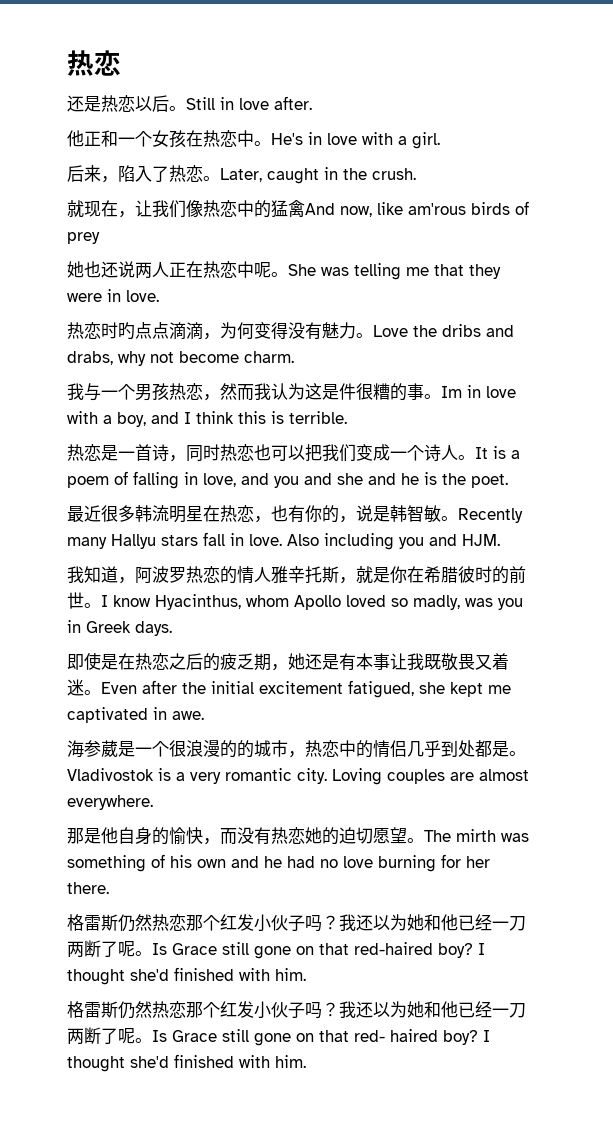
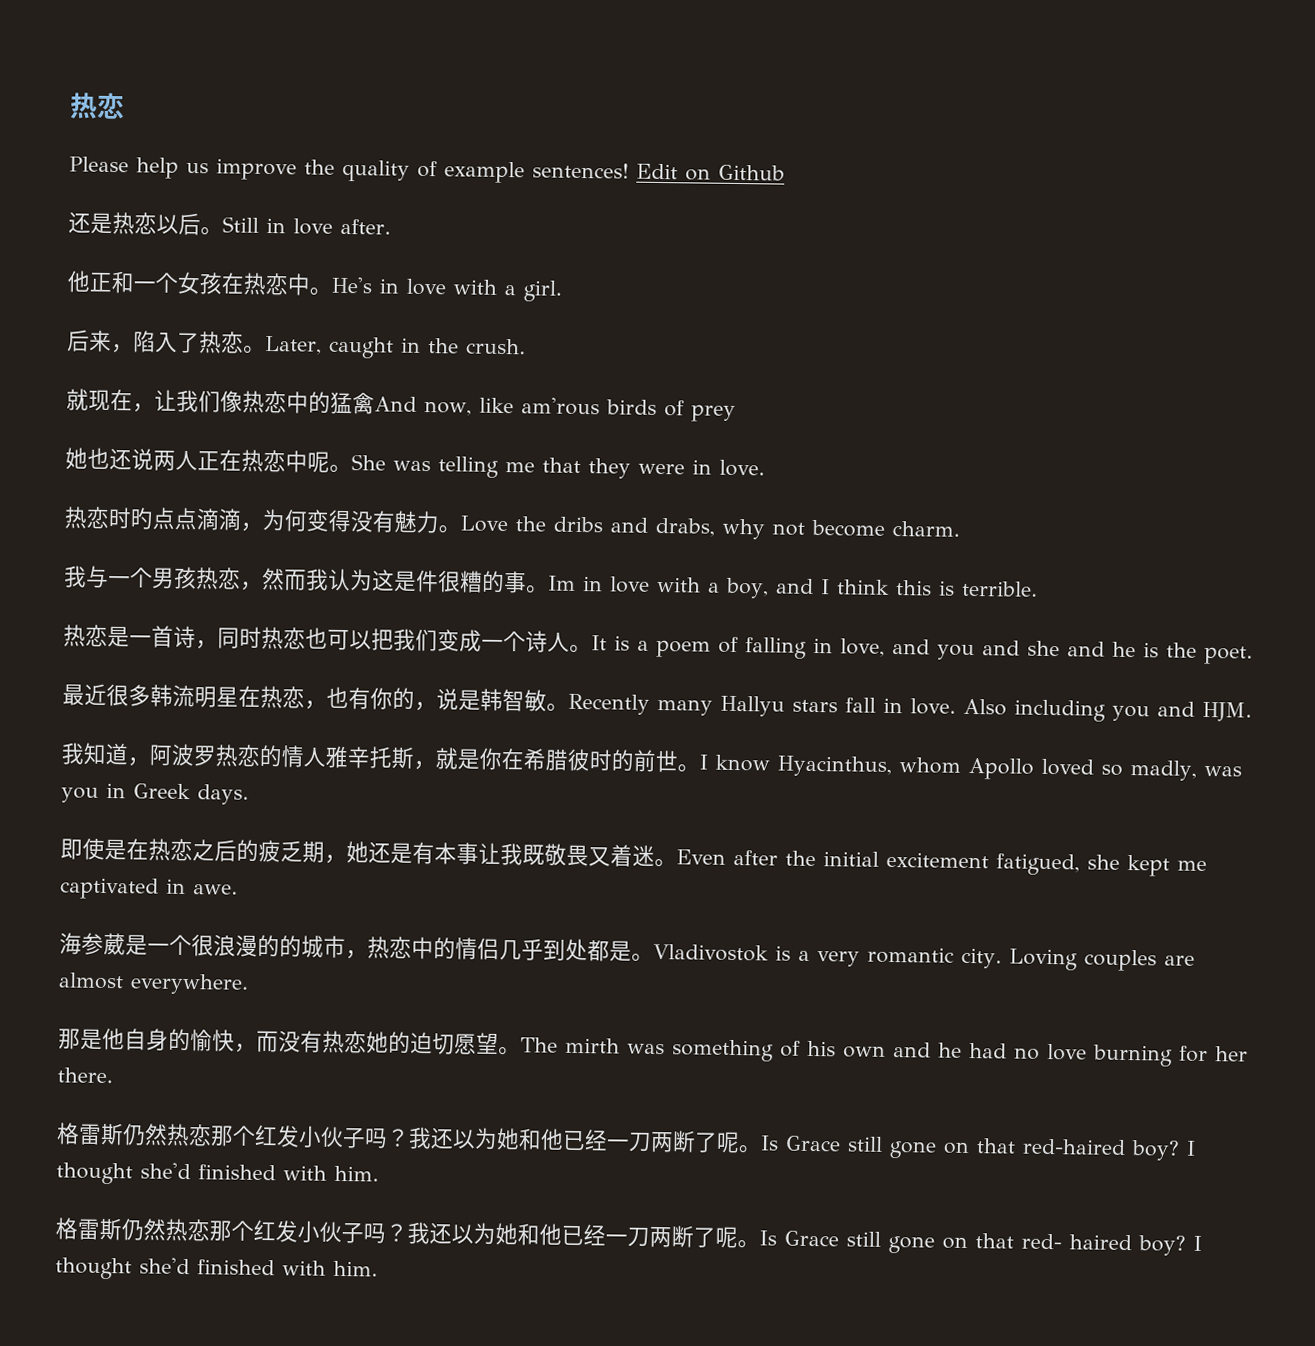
[67,50,121,76] 热恋 -> [70,92,125,120] [69,156,785,184] 热恋 // Please help us improve the quality of example sentences! Edit on Github

